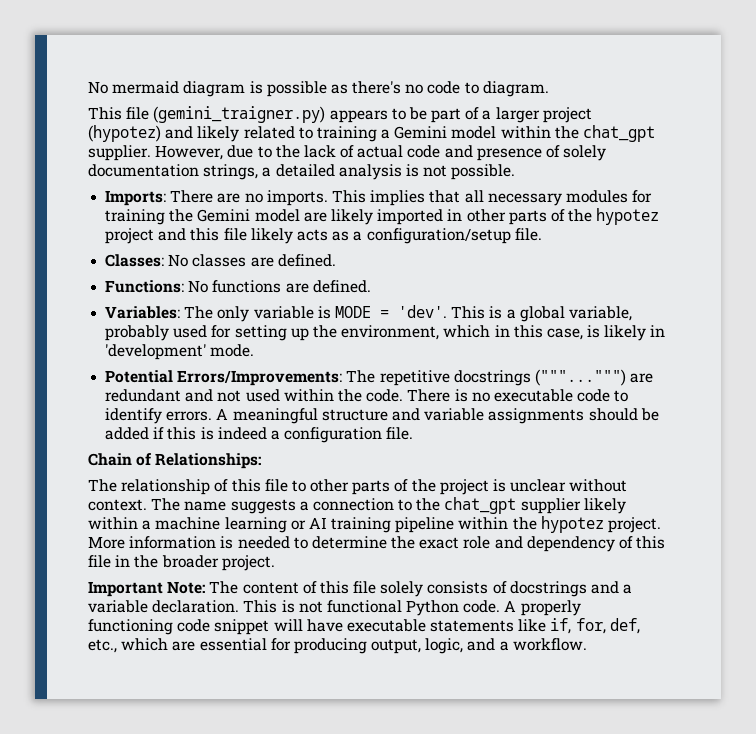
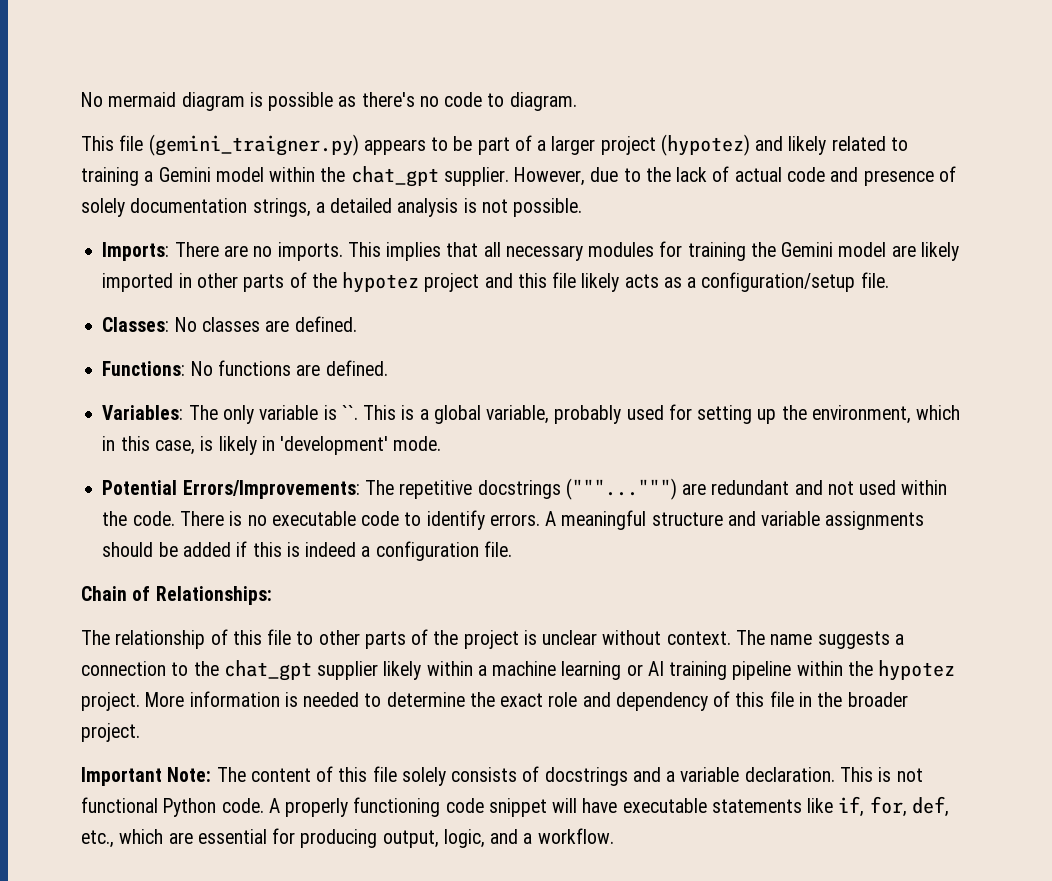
[334,305,447,318] MODE = 'dev'. -> [341,405,358,420] ``.

